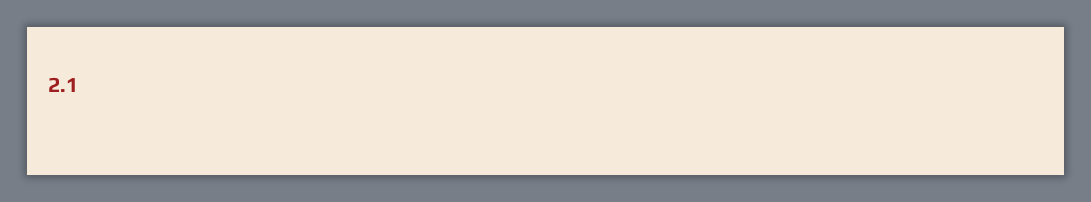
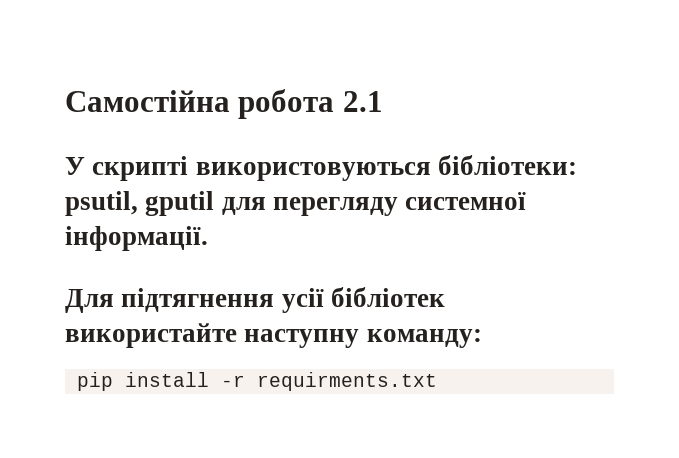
(48, 84) none -> [65,89,335,119] Самостійна робота
(78, 84) none -> [65,155,577,181] [65,191,527,216] [65,226,208,251] [65,287,445,313] [65,323,482,348] [77,372,437,391] // У скрипті використовуються бібліотеки: psutil, gputil для перегляду системної інформації. // Для підтягнення усії бібліотек використайте наступну команду: // pip install -r requirments.txt

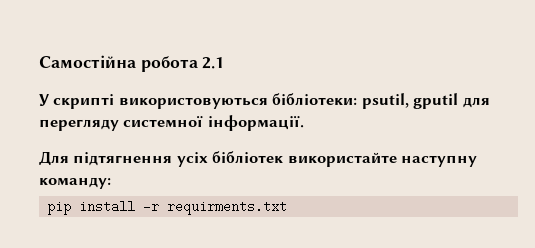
[281,288,324,313] усії -> [176,152,208,167] усіх

